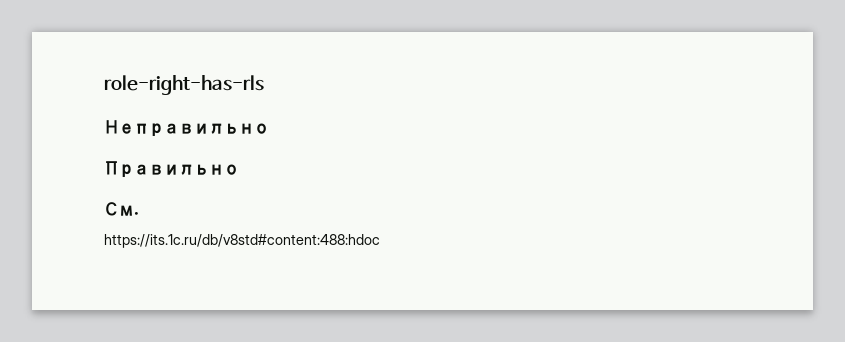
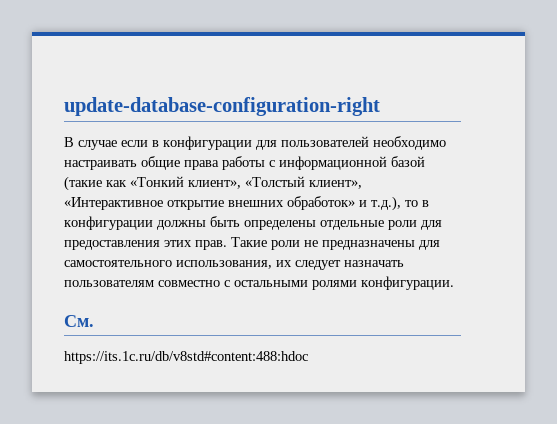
[104,75,264,95] [104,120,269,136] [104,161,239,177] role-right-has-rls // Неправильно // Правильно -> [64,97,380,116] [64,136,446,150] [64,156,425,170] [64,176,362,191] [64,196,429,211] [64,216,442,230] [64,237,440,250] [64,260,404,270] [64,276,454,290] update-database-configuration-right // В случае если в конфигурации для пользователей необходимо настраивать общие права работы с информационной базой (такие как «Тонкий клиент», «Толстый клиент», «Интерактивное открытие внешних обработок» и т.д.), то в конфигурации должны быть определены отдельные роли для предоставления этих прав. Такие роли не предназначены для самостоятельного использования, их следует назначать пользователям совместно с остальными ролями конфигурации.

